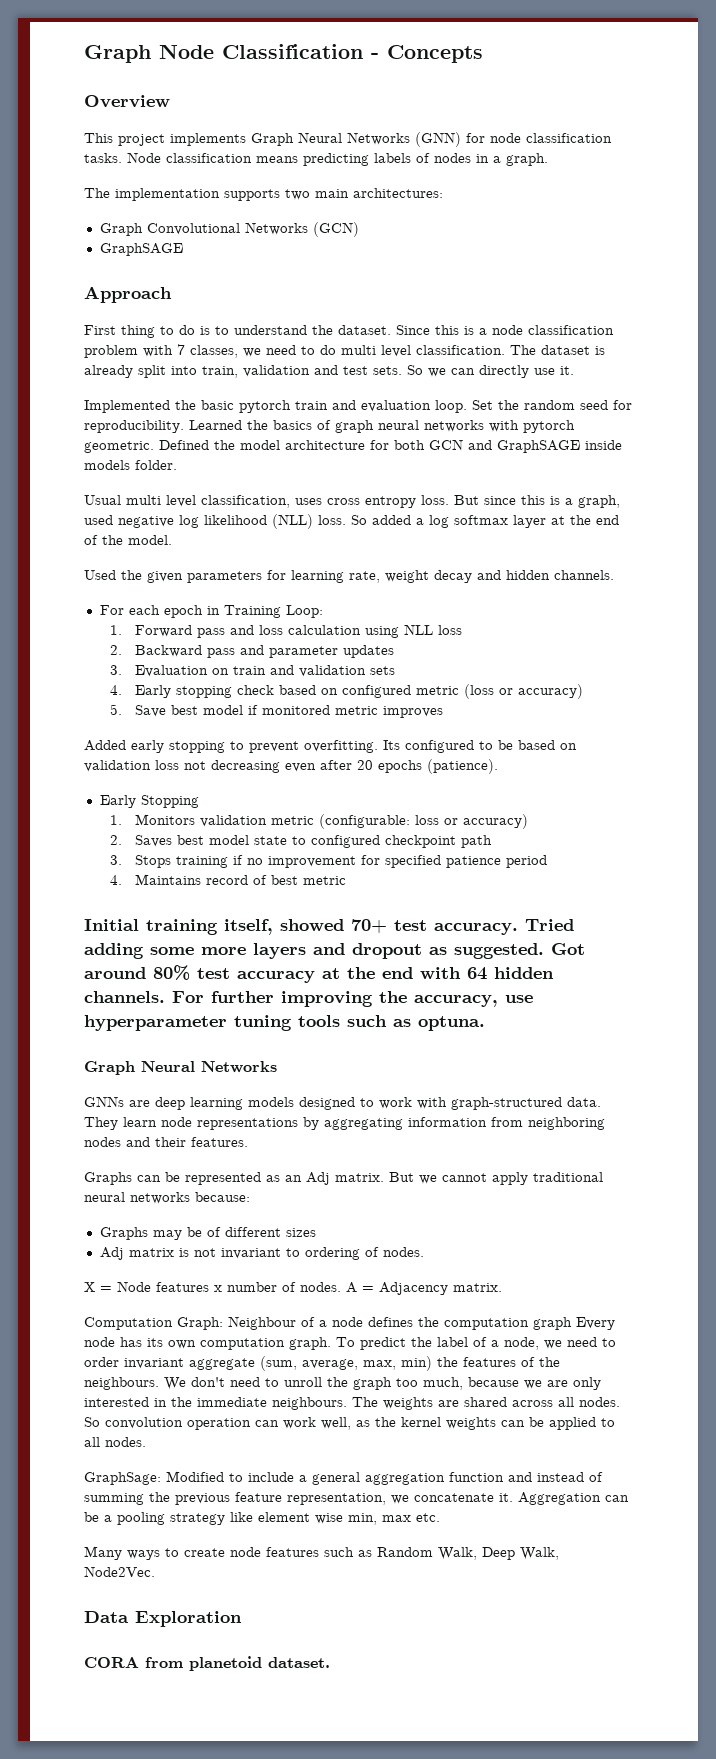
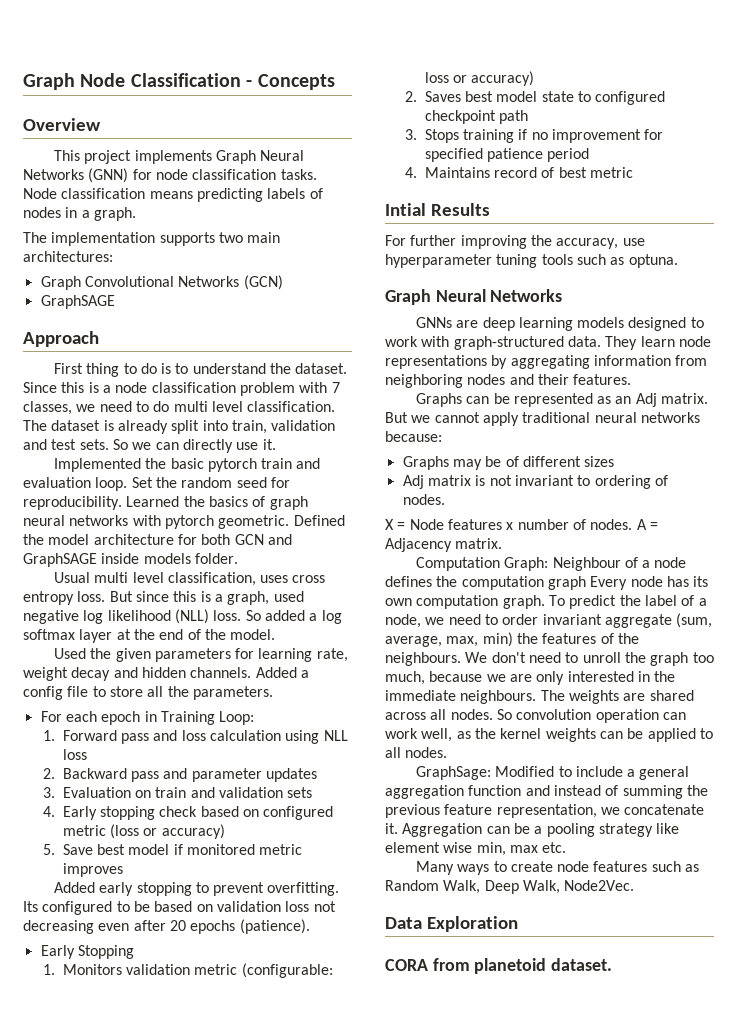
(614, 575) none -> [255,667,309,678] [23,686,273,700] Added a config file to store all the parameters.
[84,919,574,935] [84,943,585,959] [84,965,554,983] [84,991,165,1003] Initial training itself, showed 70+ test accuracy. Tried adding some more layers and dropout as suggested. Got around 80% test accuracy at the end with 64 hidden channels. -> [385,203,490,216] Intial Results //

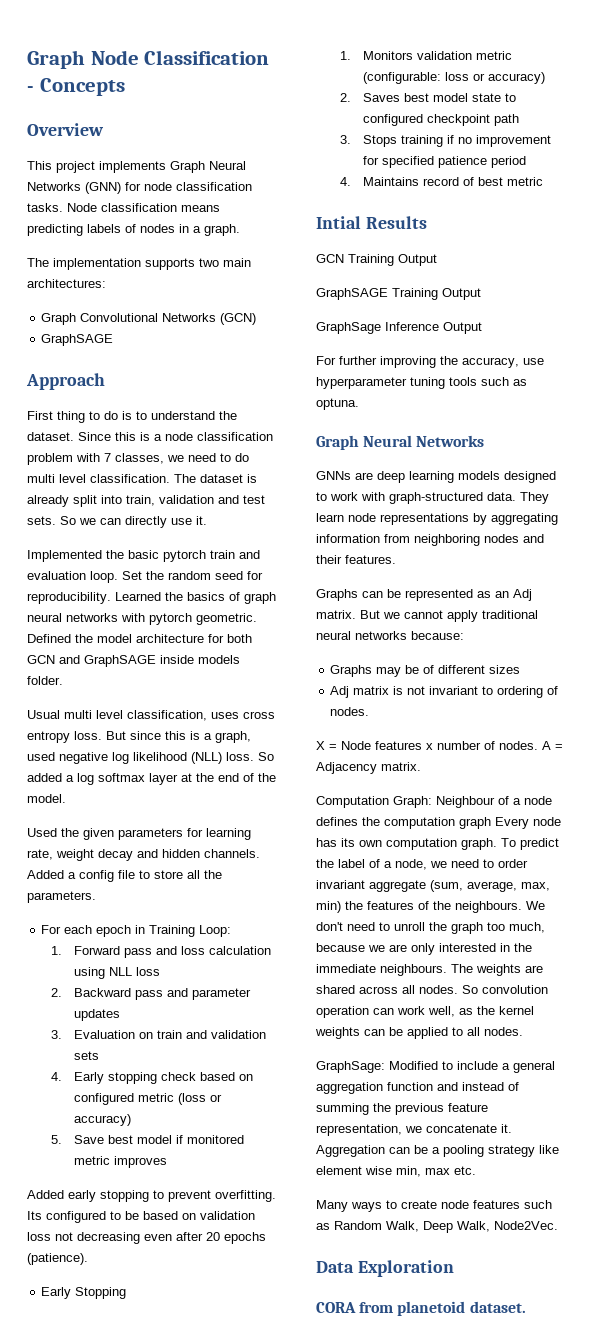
(490, 209) none -> [316,254,437,266] [316,288,481,300] [316,322,482,334] // GCN Training Output // GraphSAGE Training Output // GraphSage Inference Output

